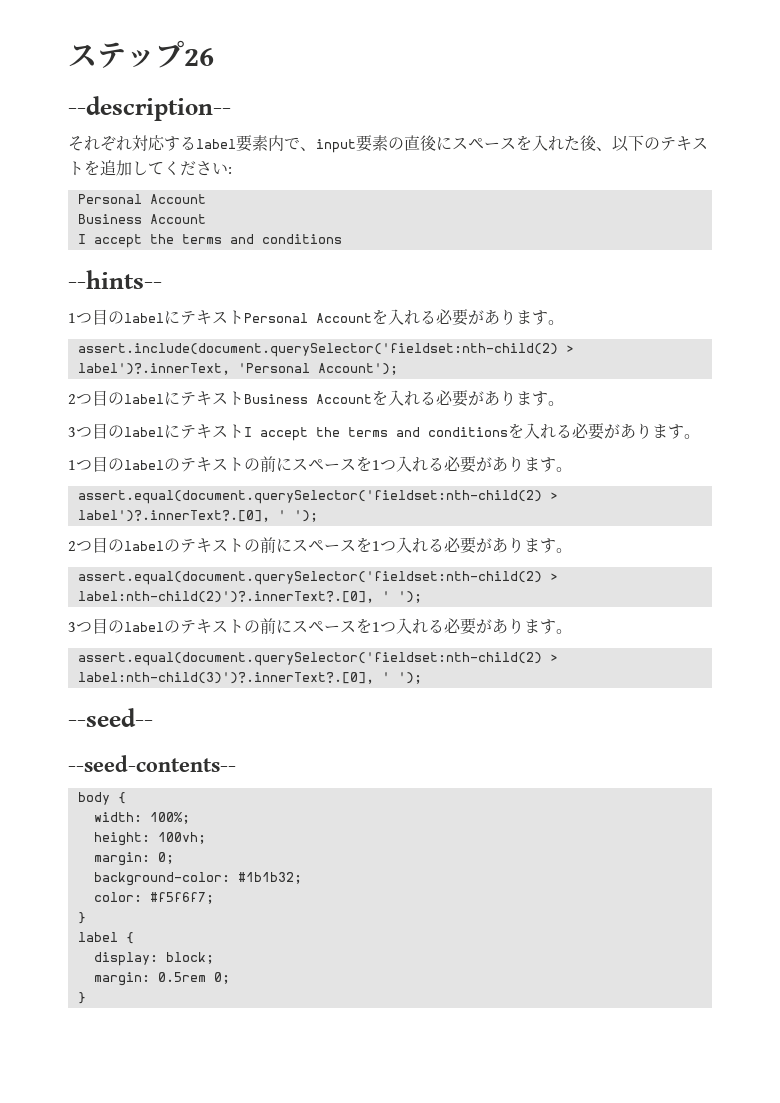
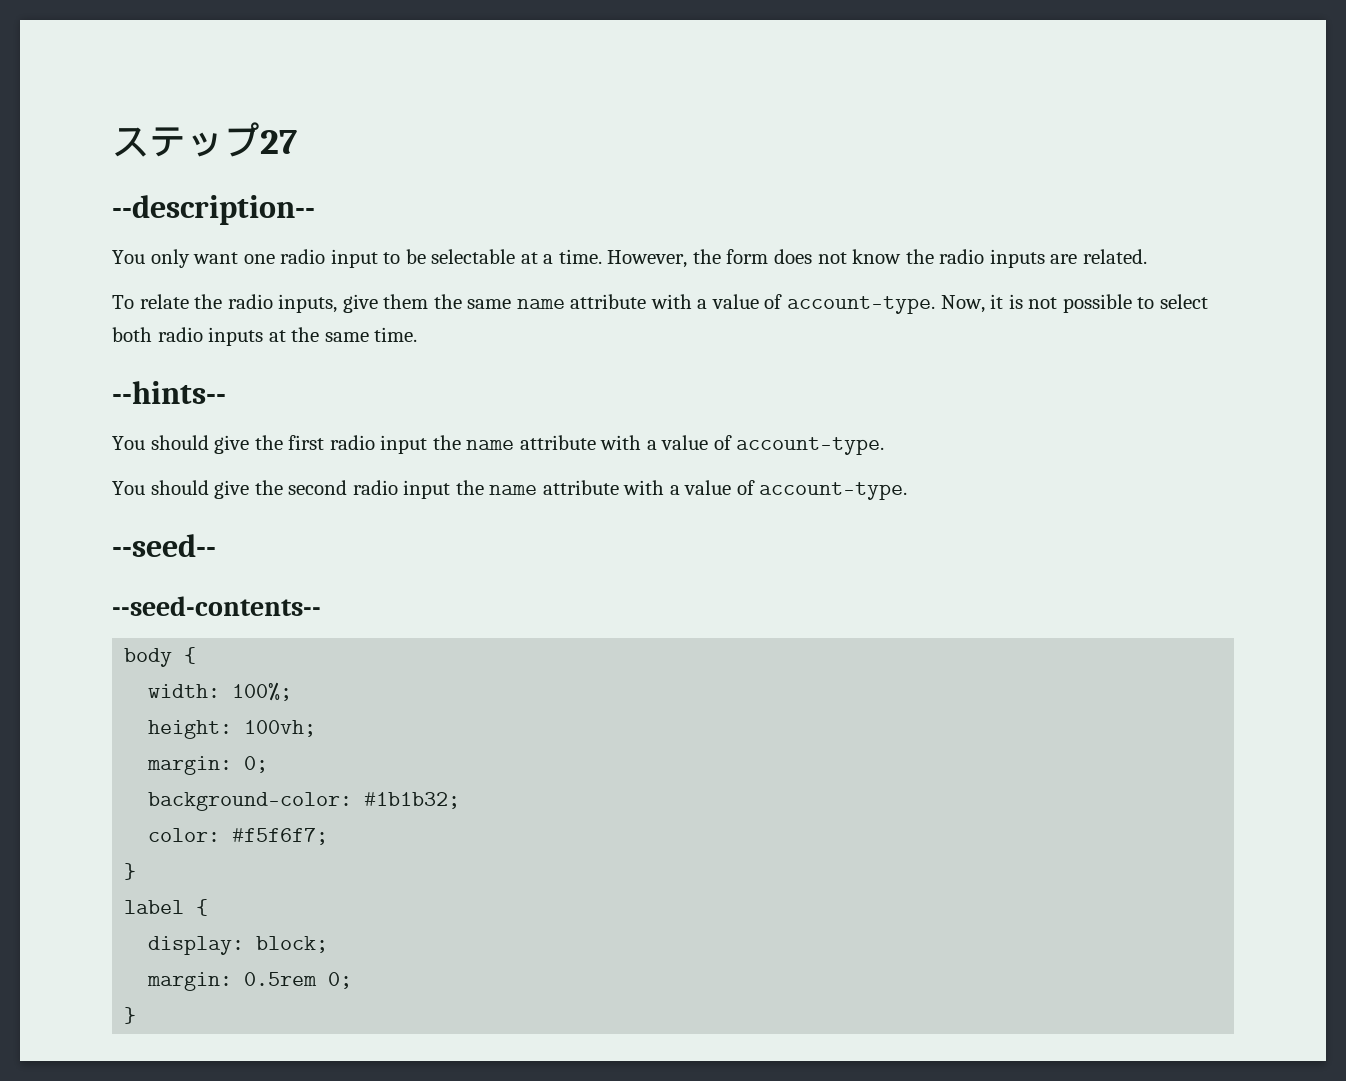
[184,48,214,66] 26 -> [260,130,297,154] 27
[68,135,708,153] [68,160,232,176] [77,194,206,204] [77,214,206,224] [77,234,342,248] [68,270,162,289] [68,309,564,326] [77,343,574,357] [77,363,398,375] [68,390,564,407] [68,423,700,441] [68,456,572,473] [77,490,558,504] [77,510,318,522] [68,537,572,554] [77,571,558,585] [77,591,422,603] [68,618,572,635] [77,652,558,666] [77,672,422,684] それぞれ対応するlabel要素内で、input要素の直後にスペースを入れた後、以下のテキストを追加してください: // Personal Account // Business Account // I accept the terms and conditions // --hints-- // 1つ目のlabelにテキストPersonal Accountを入れる必要があります。 // assert.include(document.querySelector('fieldset:nth-child(2) > label')?.innerText, 'Personal Account'); // 2つ目のlabelにテキストBusiness Accountを入れる必要があります。 // 3つ目のlabelにテキストI accept the terms and conditionsを入れる必要があります。 // 1つ目のlabelのテキストの前にスペースを1つ入れる必要があります。 // assert.equal(document.querySelector('fieldset:nth-child(2) > label')?.innerText?.[0], ' '); // 2つ目のlabelのテキストの前にスペースを1つ入れる必要があります。 // assert.equal(document.querySelector('fieldset:nth-child(2) > label:nth-child(2)')?.innerText?.[0], ' '); // 3つ目のlabelのテキストの前にスペースを1つ入れる必要があります。 // assert.equal(document.querySelector('fieldset:nth-child(2) > label:nth-child(3)')?.innerText?.[0], ' '); -> [112,249,1147,268] [112,294,1208,314] [112,327,418,346] [112,381,226,404] [112,435,885,455] [112,480,908,500] You only want one radio input to be selectable at a time. However, the form does not know the radio inputs are related. // To relate the radio inputs, give them the same name attribute with a value of account-type. Now, it is not possible to select both radio inputs at the same time. // --hints-- // You should give the first radio input the name attribute with a value of account-type. // You should give the second radio input the name attribute with a value of account-type.

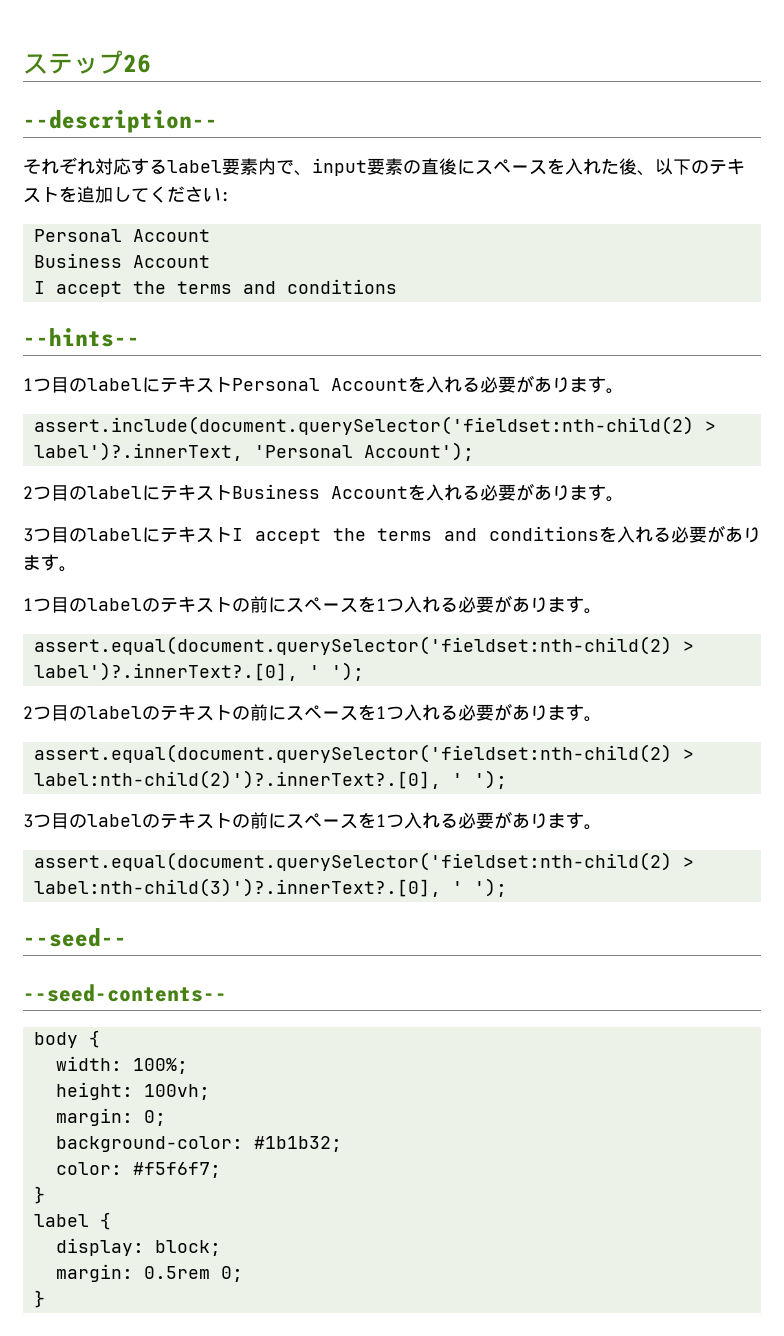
[260,130,297,154] 27 -> [123,54,151,73] 26
[112,249,1147,268] [112,294,1208,314] [112,327,418,346] [112,381,226,404] [112,435,885,455] [112,480,908,500] You only want one radio input to be selectable at a time. However, the form does not know the radio inputs are related. // To relate the radio inputs, give them the same name attribute with a value of account-type. Now, it is not possible to select both radio inputs at the same time. // --hints-- // You should give the first radio input the name attribute with a value of account-type. // You should give the second radio input the name attribute with a value of account-type. -> [23,157,745,176] [23,186,231,203] [33,229,210,242] [33,253,210,268] [33,279,397,297] [23,328,140,347] [23,375,624,394] [33,416,716,435] [33,442,474,461] [23,483,624,502] [23,525,761,544] [23,554,77,572] [23,595,602,614] [33,636,694,655] [33,662,364,681] [23,703,602,722] [33,744,694,763] [33,770,507,789] [23,811,602,830] [33,852,694,871] [33,878,507,897] それぞれ対応するlabel要素内で、input要素の直後にスペースを入れた後、以下のテキストを追加してください: // Personal Account // Business Account // I accept the terms and conditions // --hints-- // 1つ目のlabelにテキストPersonal Accountを入れる必要があります。 // assert.include(document.querySelector('fieldset:nth-child(2) > label')?.innerText, 'Personal Account'); // 2つ目のlabelにテキストBusiness Accountを入れる必要があります。 // 3つ目のlabelにテキストI accept the terms and conditionsを入れる必要があります。 // 1つ目のlabelのテキストの前にスペースを1つ入れる必要があります。 // assert.equal(document.querySelector('fieldset:nth-child(2) > label')?.innerText?.[0], ' '); // 2つ目のlabelのテキストの前にスペースを1つ入れる必要があります。 // assert.equal(document.querySelector('fieldset:nth-child(2) > label:nth-child(2)')?.innerText?.[0], ' '); // 3つ目のlabelのテキストの前にスペースを1つ入れる必要があります。 // assert.equal(document.querySelector('fieldset:nth-child(2) > label:nth-child(3)')?.innerText?.[0], ' ');

